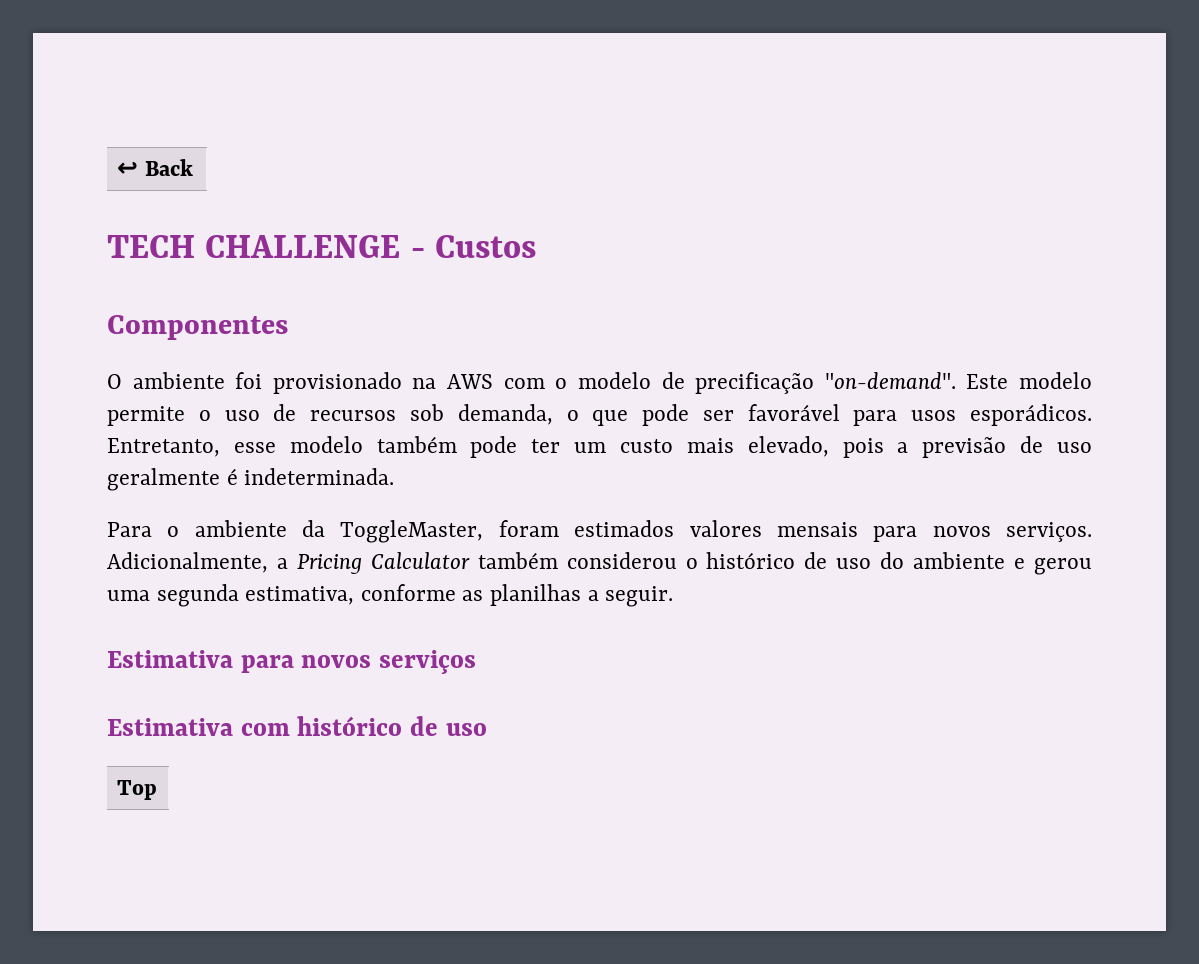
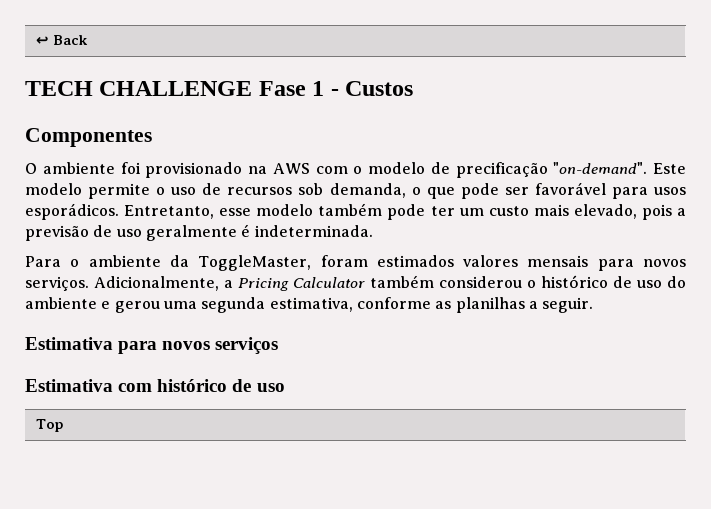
(401, 246) none -> [258,81,325,96] Fase 1

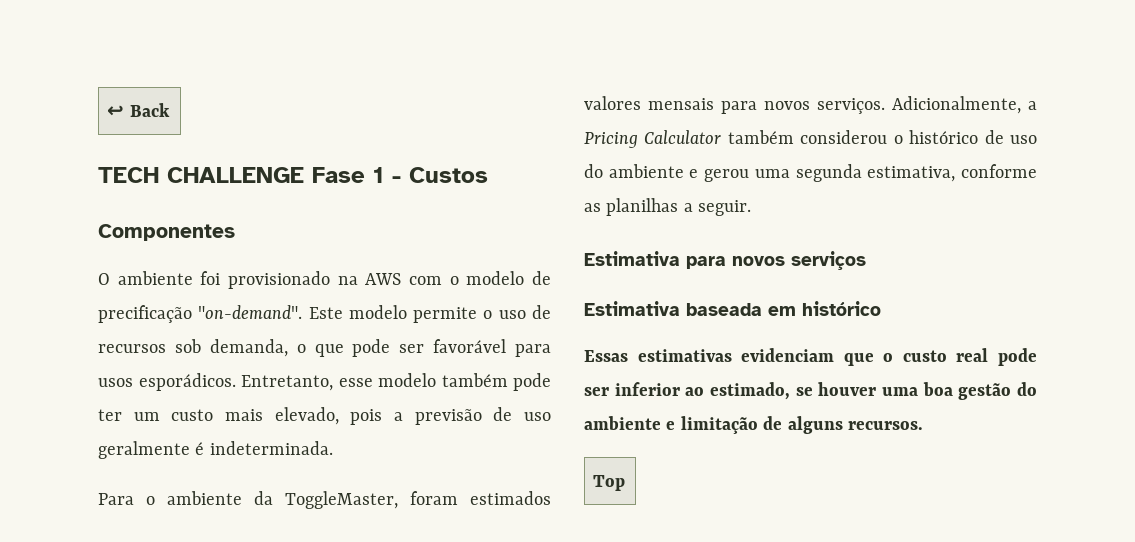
[118,379,285,392] com histórico de uso -> [686,301,881,316] [584,348,1037,366] [584,382,1037,400] [584,416,923,434] baseada em histórico // Essas estimativas evidenciam que o custo real pode ser inferior ao estimado, se houver uma boa gestão do ambiente e limitação de alguns recursos.

